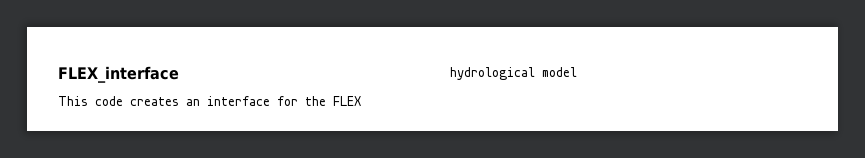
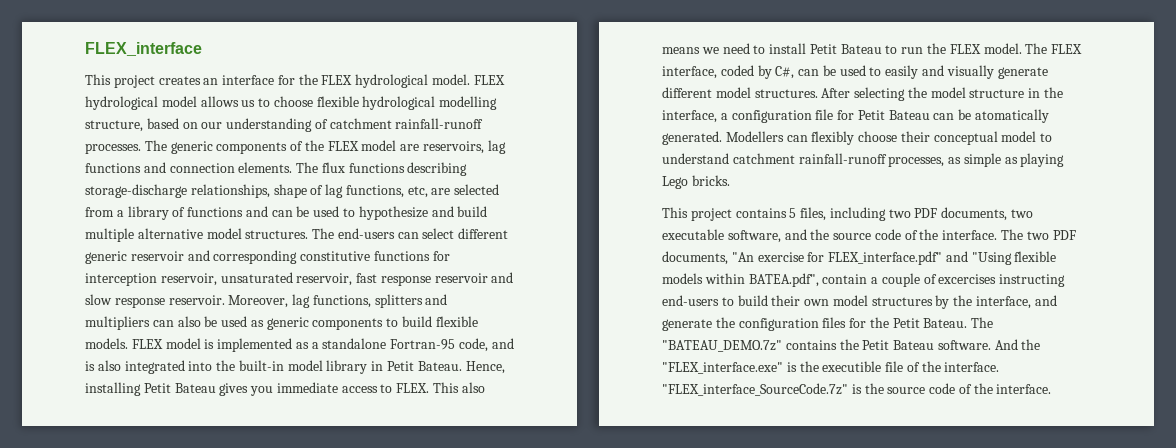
[95,96,123,106] code -> [113,75,155,88] project
[542,67,577,77] model -> [432,74,505,85] [85,96,498,110] [85,118,484,132] [85,140,506,154] [85,162,468,176] [85,184,500,198] [85,206,488,220] [85,228,509,242] [85,250,450,264] [85,272,514,286] [85,294,448,308] [85,316,478,330] [85,338,514,352] [85,360,505,374] [85,382,485,396] [662,43,1083,54] [662,65,1048,79] [662,87,1064,101] [662,109,1050,123] [662,131,1053,145] [662,153,1065,167] [662,175,730,189] [662,207,1034,221] [662,229,1076,243] [662,251,1057,265] [662,273,1066,287] [662,295,1057,309] [662,317,994,331] [662,339,1041,352] [662,361,1000,374] [662,383,1052,396] model. FLEX hydrological model allows us to choose flexible hydrological modelling structure, based on our understanding of catchment rainfall-runoff processes. The generic components of the FLEX model are reservoirs, lag functions and connection elements. The flux functions describing storage-discharge relationships, shape of lag functions, etc, are selected from a library of functions and can be used to hypothesize and build multiple alternative model structures. The end-users can select different generic reservoir and corresponding constitutive functions for interception reservoir, unsaturated reservoir, fast response reservoir and slow response reservoir. Moreover, lag functions, splitters and multipliers can also be used as generic components to build flexible models. FLEX model is implemented as a standalone Fortran-95 code, and is also integrated into the built-in model library in Petit Bateau. Hence, installing Petit Bateau gives you immediate access to FLEX. This also means we need to install Petit Bateau to run the FLEX model. The FLEX interface, coded by C#, can be used to easily and visually generate different model structures. After selecting the model structure in the interface, a configuration file for Petit Bateau can be atomatically generated. Modellers can flexibly choose their conceptual model to understand catchment rainfall-runoff processes, as simple as playing Lego bricks. // This project contains 5 files, including two PDF documents, two executable software, and the source code of the interface. The two PDF documents, "An exercise for FLEX_interface.pdf" and "Using flexible models within BATEA.pdf", contain a couple of excercises instructing end-users to build their own model structures by the interface, and generate the configuration files for the Petit Bateau. The "BATEAU_DEMO.7z" contains the Petit Bateau software. And the "FLEX_interface.exe" is the executible file of the interface. "FLEX_interface_SourceCode.7z" is the source code of the interface.

